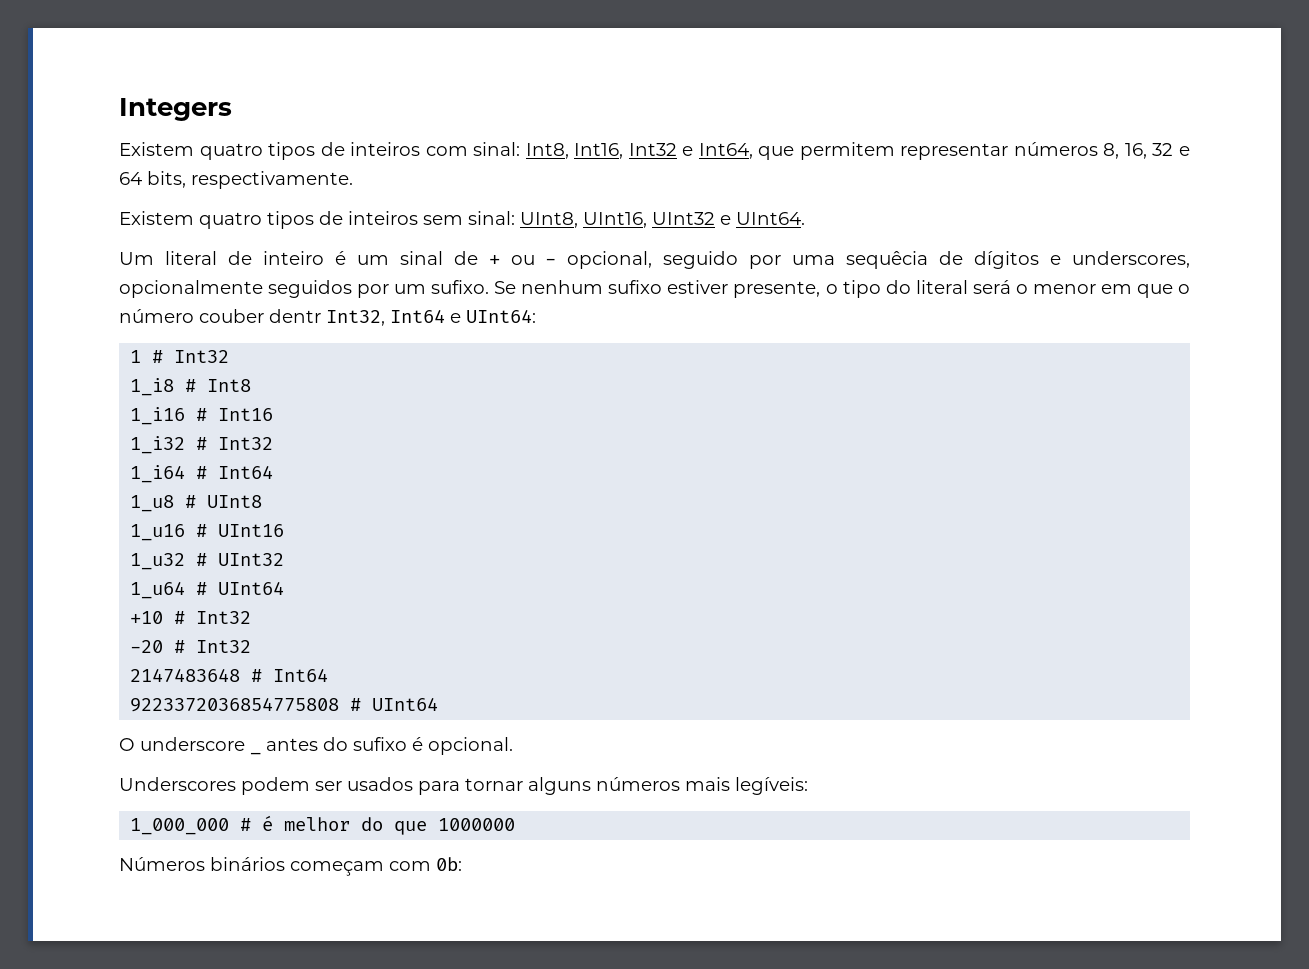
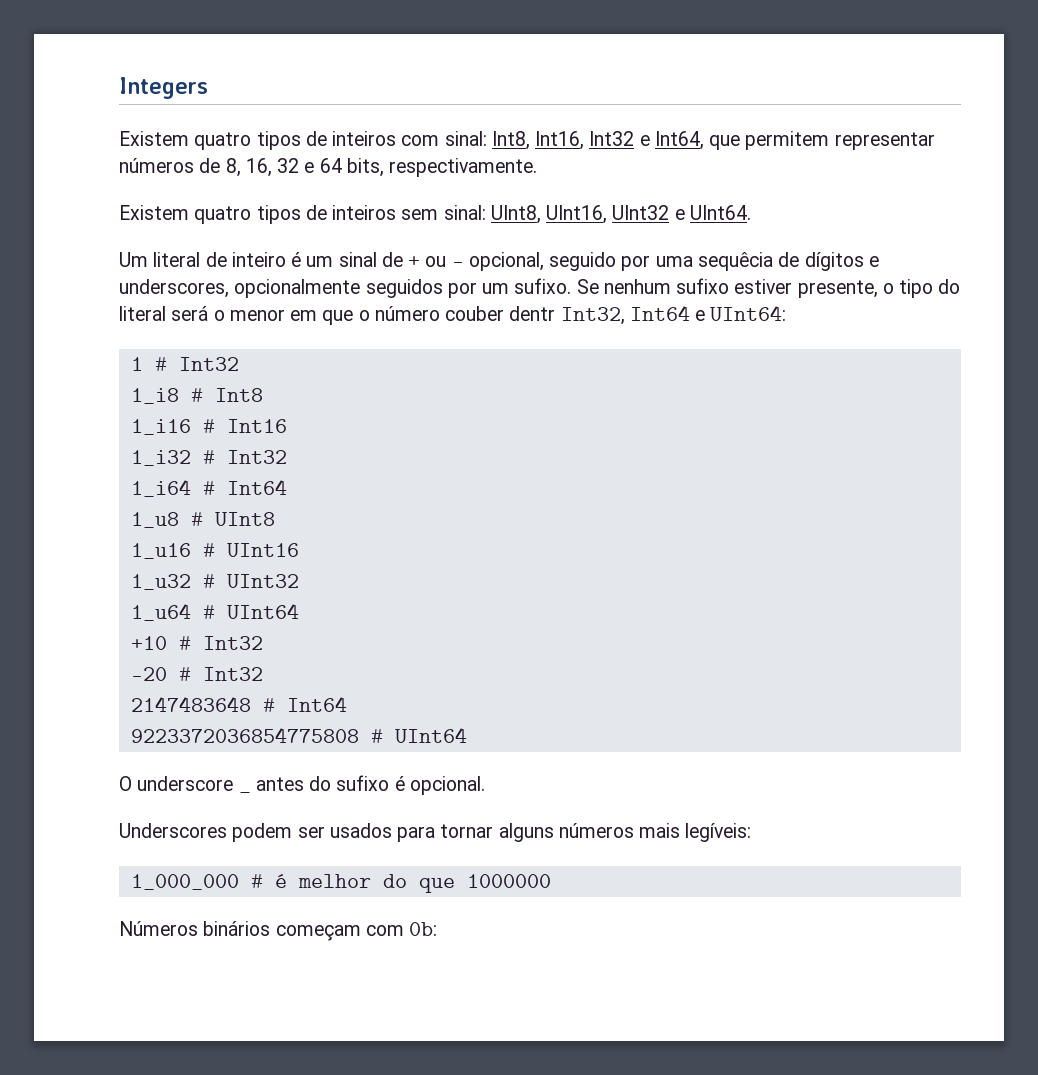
(1098, 149) none -> [199,158,221,173] de

